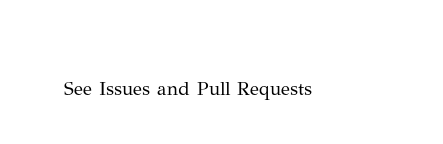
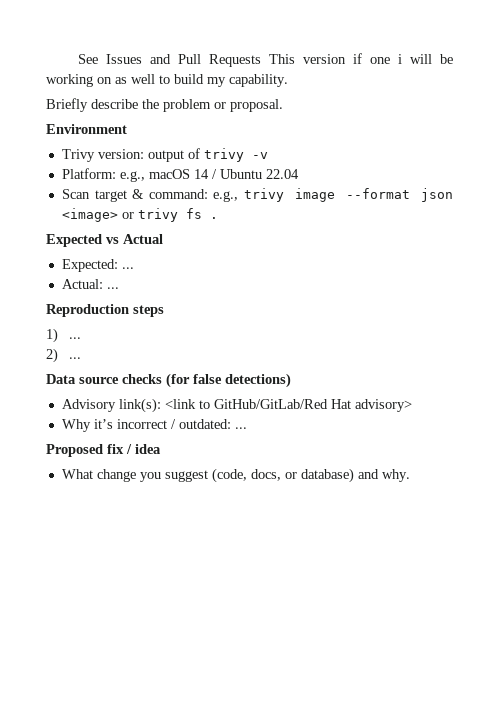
(312, 91) none -> [269,53,453,64] [46,74,288,87] [46,98,283,112] [46,124,127,134] [61,148,268,162] [61,168,299,182] [61,188,454,202] [61,208,218,222] [46,234,163,247] [61,259,134,272] [61,279,119,289] [46,304,164,317] [46,328,82,343] [46,348,82,363] [46,373,291,388] [61,398,412,413] [61,419,247,432] [46,444,161,457] [61,468,410,483] This version if one i will be working on as well to build my capability. // Briefly describe the problem or proposal. // Environment // Trivy version: output of trivy -v // Platform: e.g., macOS 14 / Ubuntu 22.04 // Scan target & command: e.g., trivy image --format json <image> or trivy fs . // Expected vs Actual // Expected: ... // Actual: ... // Reproduction steps // 1) ... // 2) ... // Data source checks (for false detections) // Advisory link(s): <link to GitHub/GitLab/Red Hat advisory> // Why it’s incorrect / outdated: ... // Proposed fix / idea // What change you suggest (code, docs, or database) and why.

